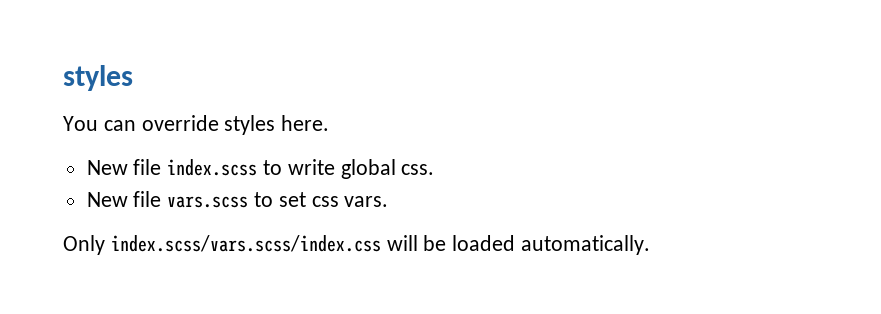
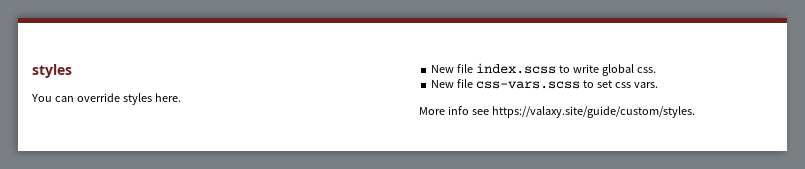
[167,196,249,208] vars.scss -> [476,81,581,89] css-vars.scss
[63,235,651,255] Only index.scss/vars.scss/index.css will be loaded automatically. -> [419,106,695,118] More info see https://valaxy.site/guide/custom/styles.

